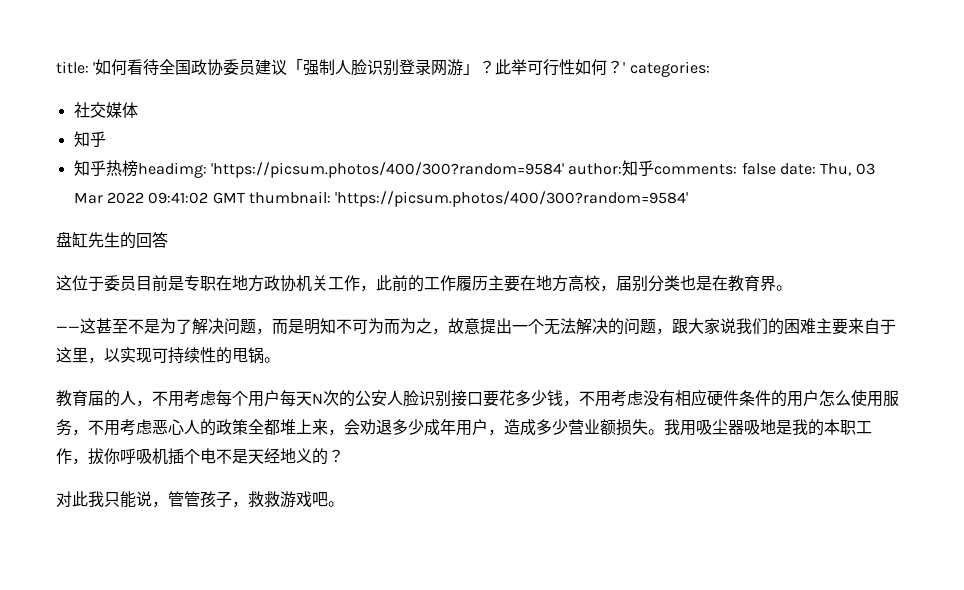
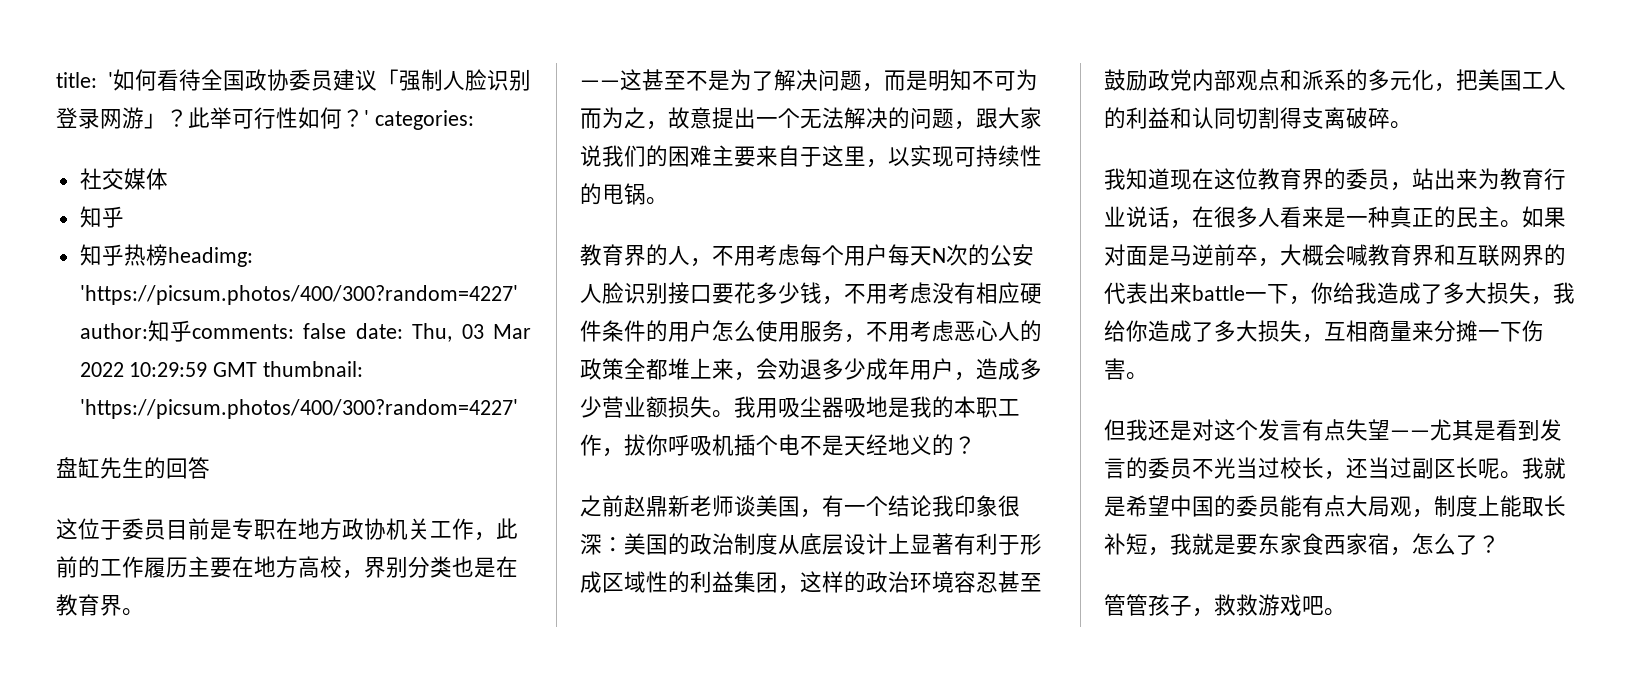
[210,162,564,178] 'https://picsum.photos/400/300?random=9584' -> [79,285,518,305] 'https://picsum.photos/400/300?random=4227'
[148,192,209,204] 09:41:02 -> [129,362,208,377] 10:29:59
[335,191,689,207] 'https://picsum.photos/400/300?random=9584' -> [79,399,518,419] 'https://picsum.photos/400/300?random=4227'
[616,276,632,291] 届 -> [364,557,386,578] 界
[88,391,104,406] 届 -> [624,245,646,266] 界
[56,491,168,508] 对此我只能说， -> [580,495,1020,518] [580,533,1042,555] [580,571,1042,594] [1104,69,1566,92] [1104,107,1412,129] [1104,168,1566,191] [1104,206,1566,229] [1104,244,1566,267] [1104,282,1575,305] [1104,320,1544,343] [1104,358,1148,380] [1104,419,1562,441] [1104,457,1566,480] [1104,495,1566,518] [1104,533,1500,556] 之前赵鼎新老师谈美国，有一个结论我印象很深：美国的政治制度从底层设计上显著有利于形成区域性的利益集团，这样的政治环境容忍甚至鼓励政党内部观点和派系的多元化，把美国工人的利益和认同切割得支离破碎。 // 我知道现在这位教育界的委员，站出来为教育行业说话，在很多人看来是一种真正的民主。如果对面是马逆前卒，大概会喊教育界和互联网界的代表出来battle一下，你给我造成了多大损失，我给你造成了多大损失，互相商量来分摊一下伤害。 // 但我还是对这个发言有点失望——尤其是看到发言的委员不光当过校长，还当过副区长呢。我就是希望中国的委员能有点大局观，制度上能取长补短，我就是要东家食西家宿，怎么了？ //

